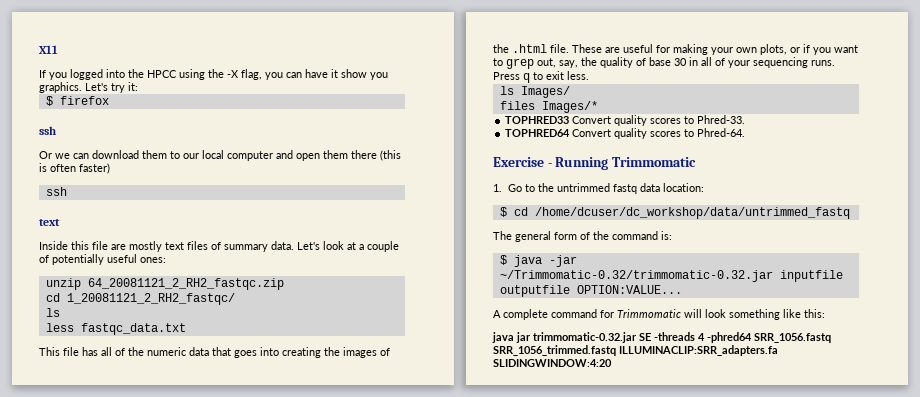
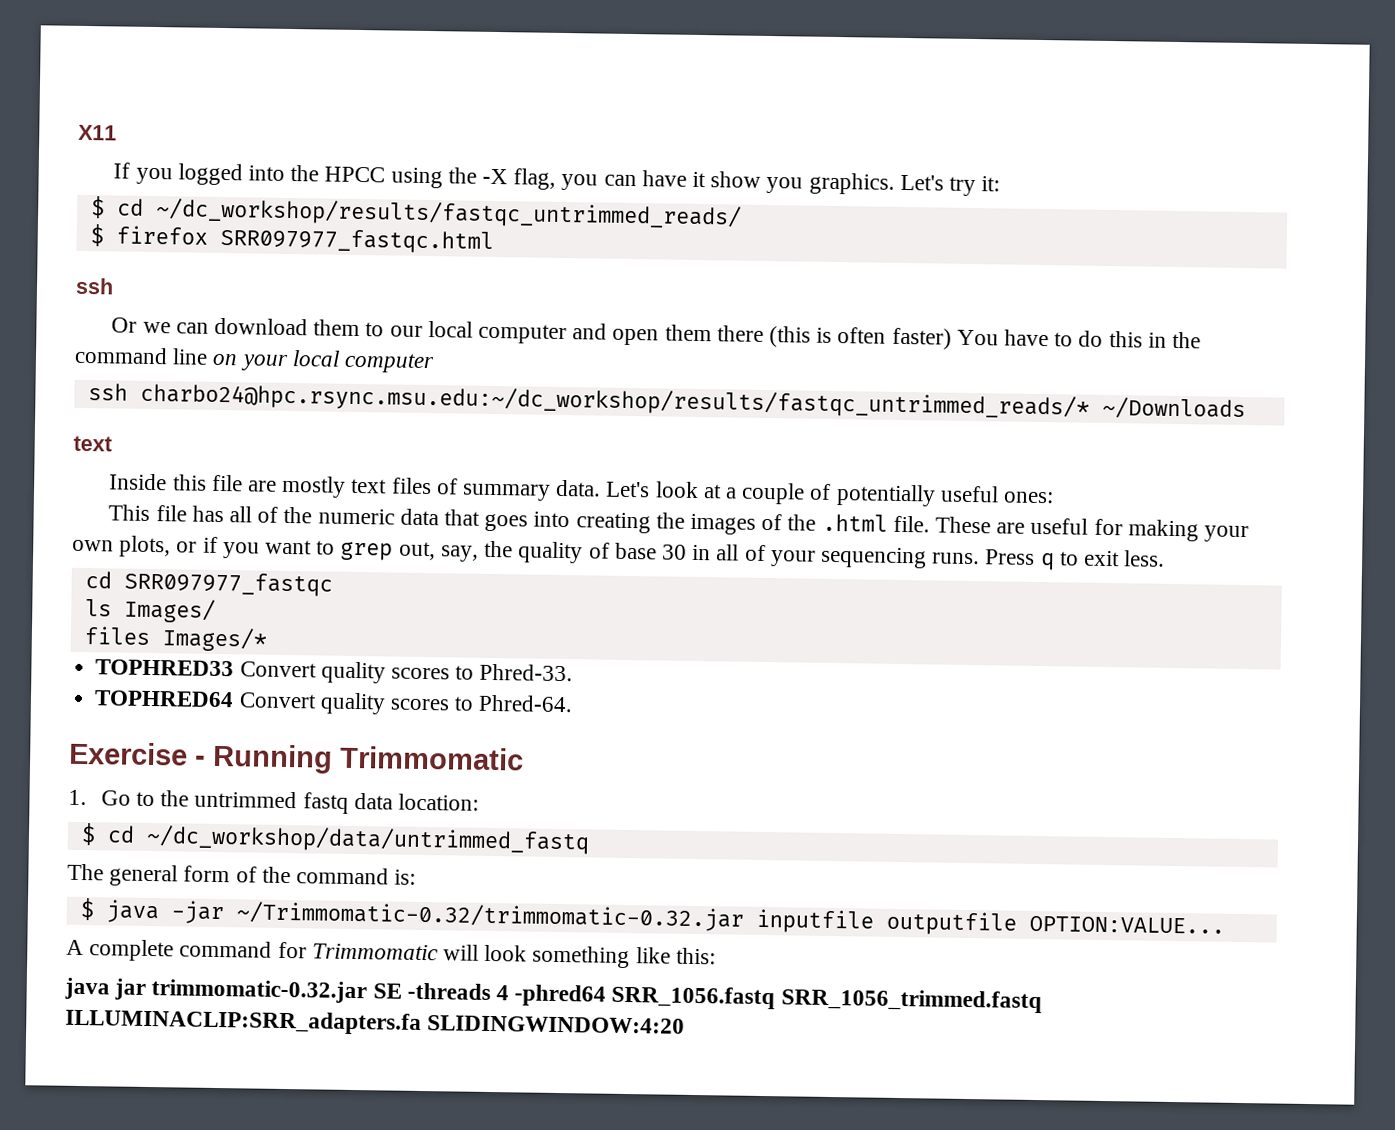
(138, 86) none -> [90,196,742,230] // $ cd ~/dc_workshop/results/fastqc_untrimmed_reads/
(109, 100) none -> [219,227,494,254] SRR097977_fastqc.html
[45,187,67,196] // ssh -> [956,329,1202,349] [74,346,436,374] [87,382,1246,421] You have to do this in the command line on your local computer // ssh charbo24@hpc.rsync.msu.edu:~/dc_workshop/results/fastqc_untrimmed_reads/* ~/Downloads
[45,278,284,290] [45,293,235,305] [45,308,60,317] [45,323,186,335] // unzip 64_20081121_2_RH2_fastqc.zip // cd 1_20081121_2_RH2_fastqc/ // ls // less fastqc_data.txt -> (1055, 497) none
(589, 75) none -> [84,571,333,597] // cd SRR097977_fastqc
[534,207,850,219] /home/dcuser/dc_workshop/data/untrimmed_fastq -> [145,824,590,855] ~/dc_workshop/data/untrimmed_fastq

